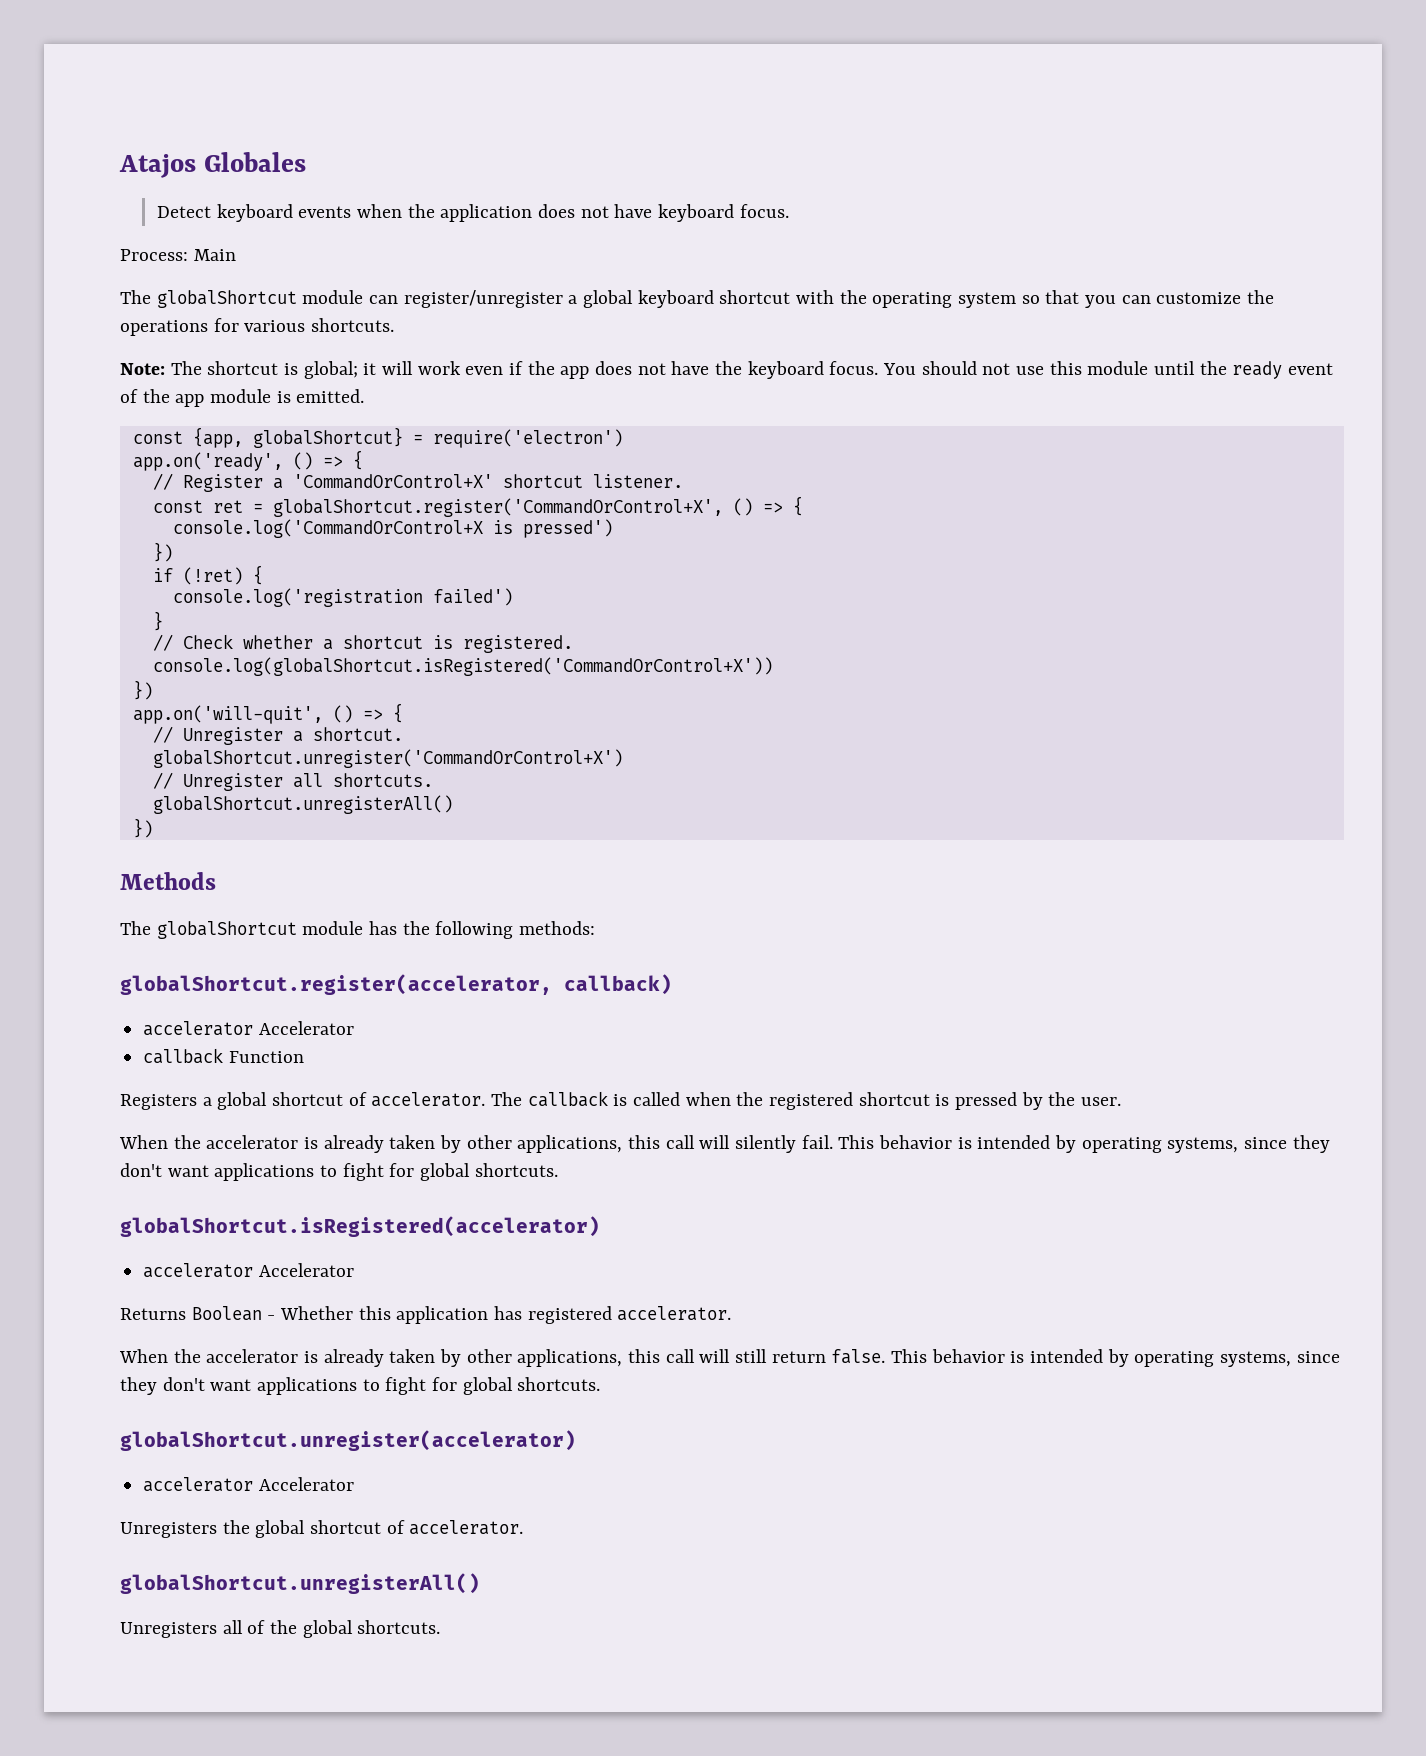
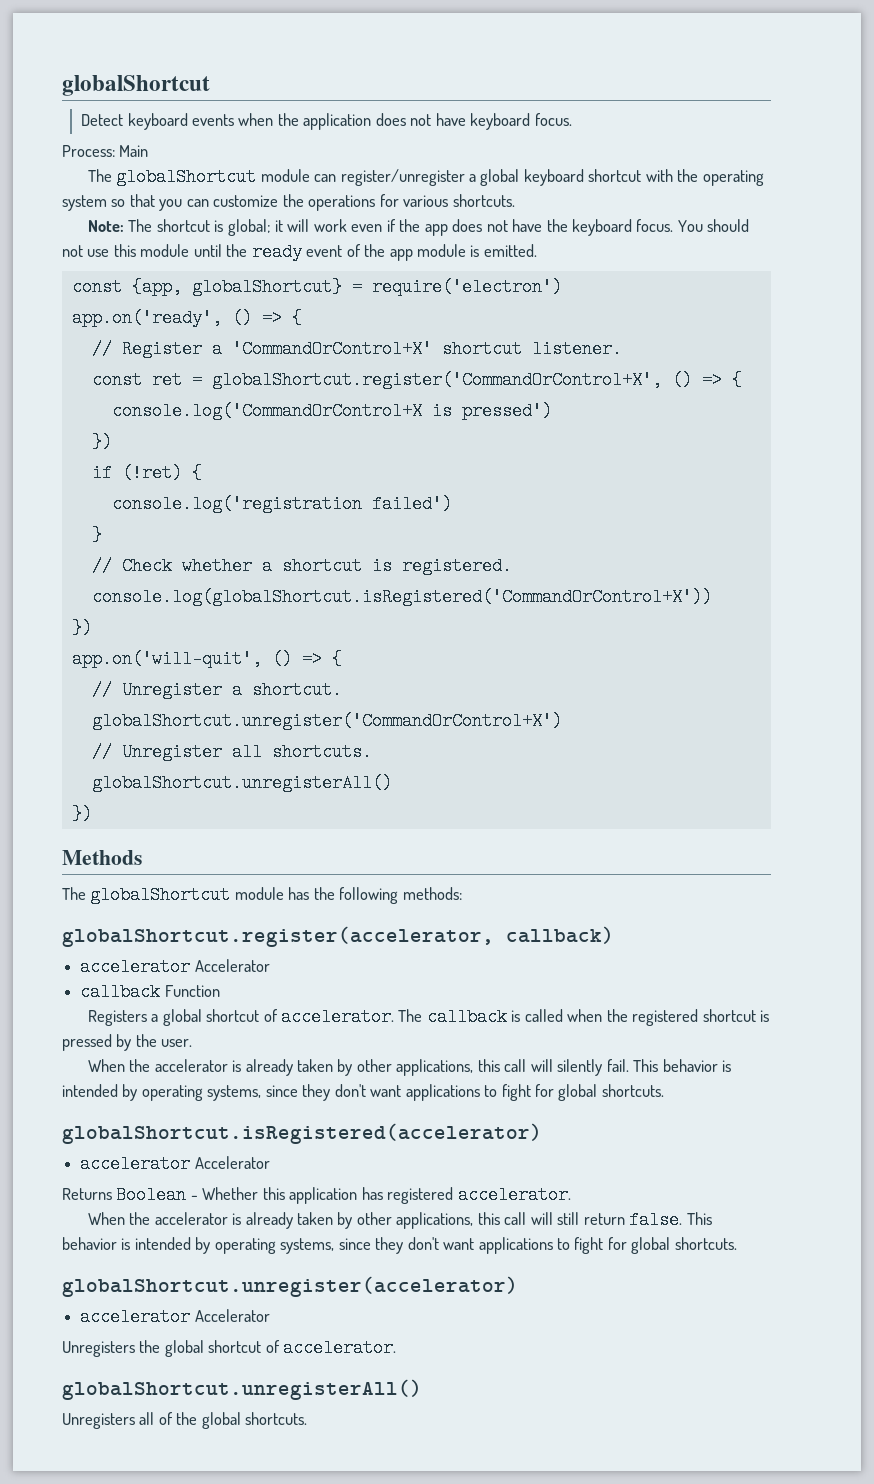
[119,152,306,178] Atajos Globales -> [62,75,210,96] globalShortcut

